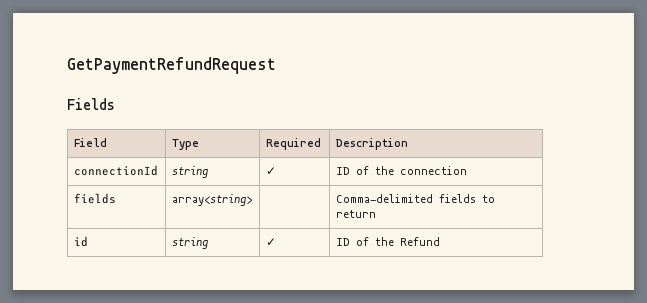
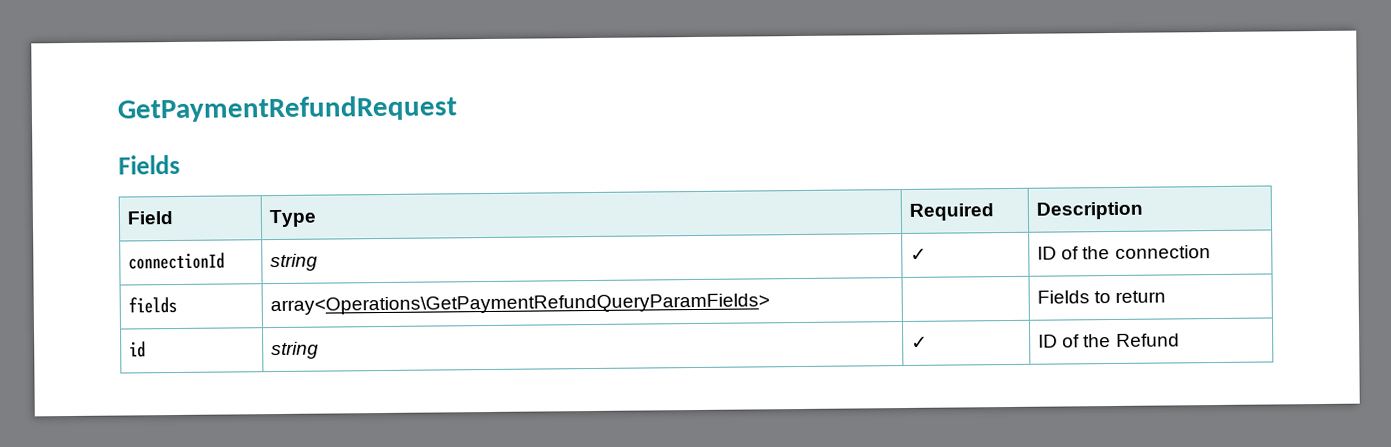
[171,194,252,206] [335,194,476,203] array<string> | | Comma-delimited fields -> [270,293,771,316] [1037,290,1091,304] array<Operations\GetPaymentRefundQueryParamFields> | | Fields

